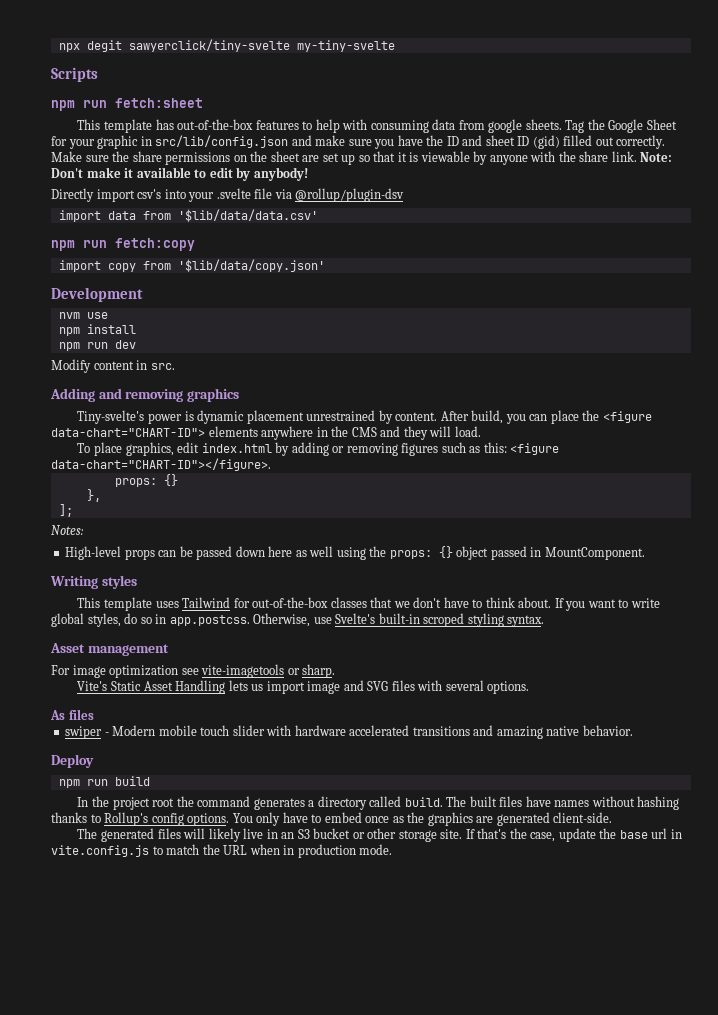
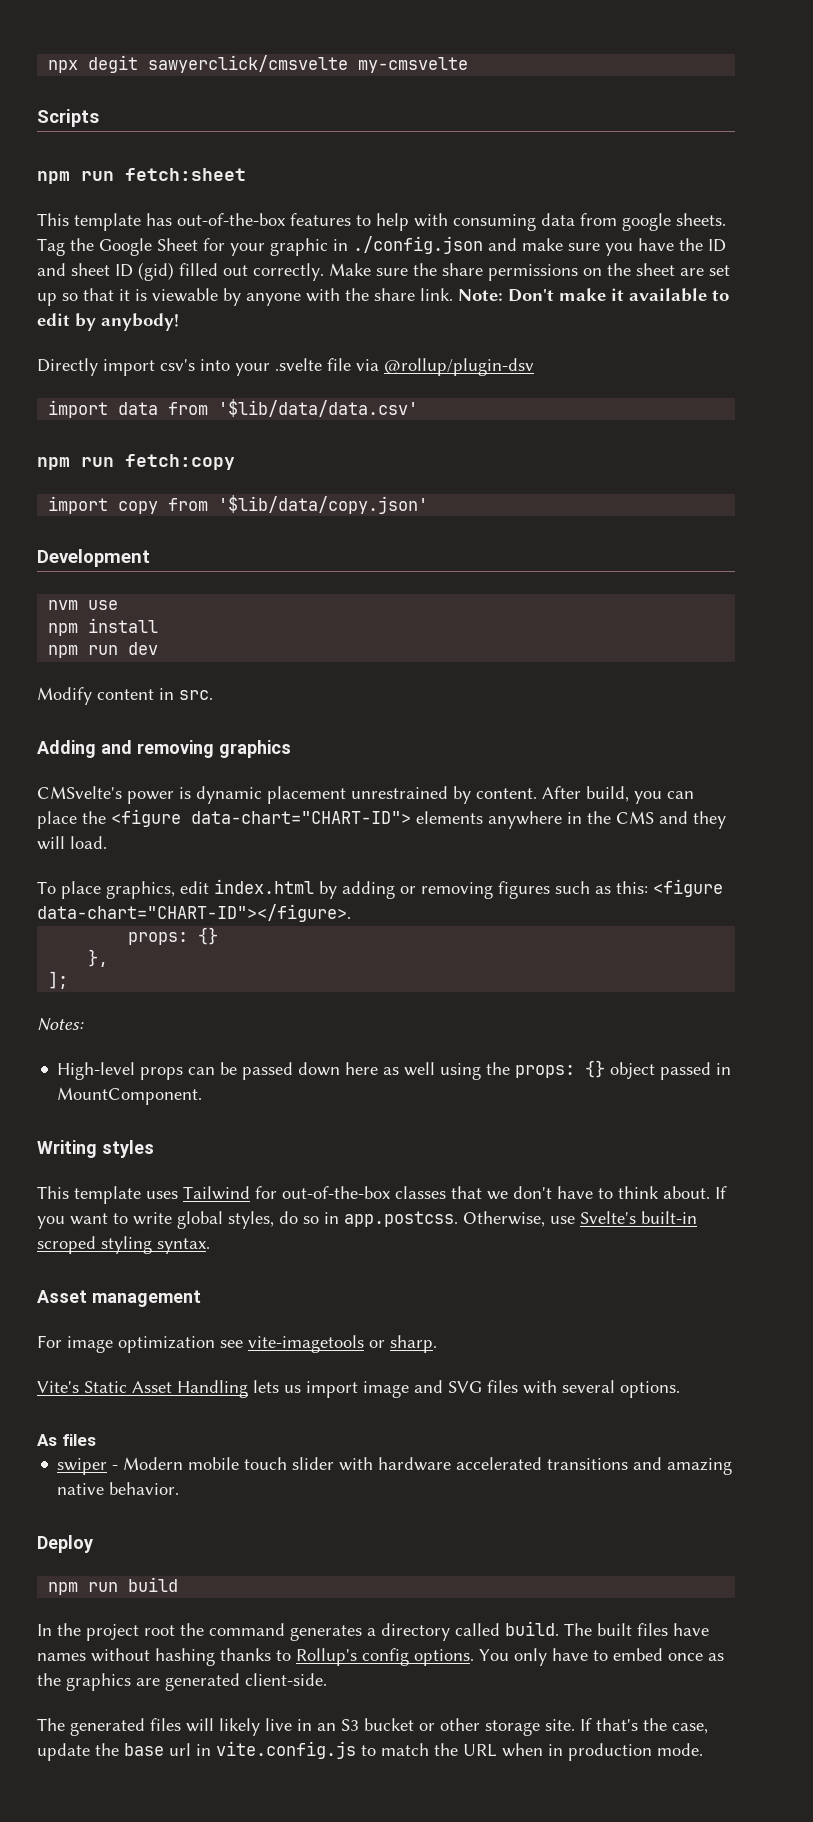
[128,39,395,52] sawyerclick/tiny-svelte my-tiny-svelte -> [148,55,469,73] sawyerclick/cmsvelte my-cmsvelte
[155,135,289,148] src/lib/config.json -> [353,236,483,254] ./config.json
[77,410,145,424] Tiny-svelte's -> [37,786,122,799] CMSvelte's

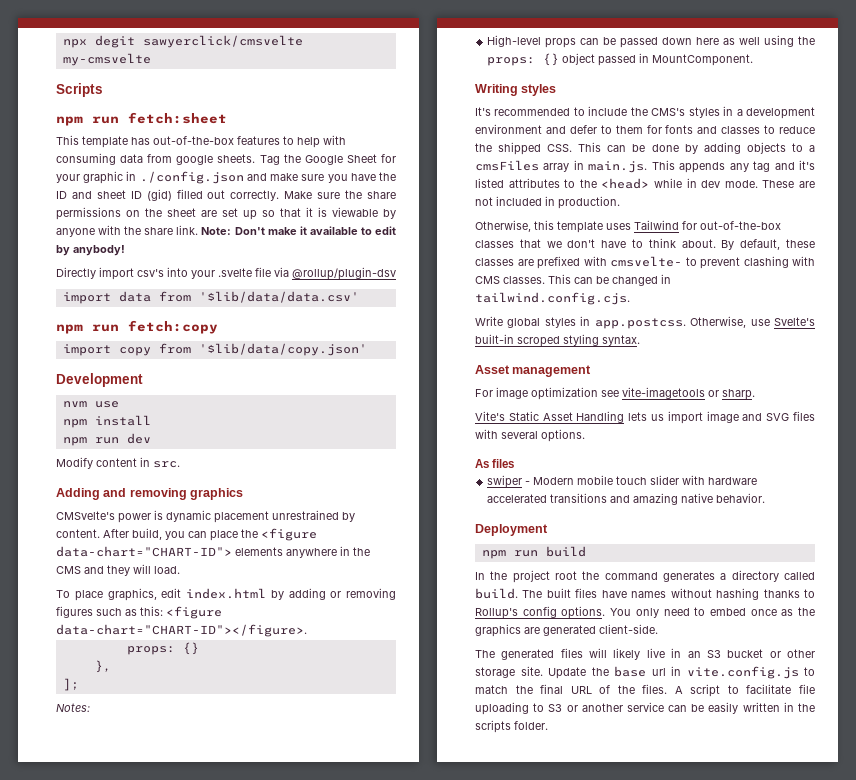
[37,1186,69,1199] This -> [475,106,815,119] [475,124,815,134] [475,142,815,155] [475,160,815,173] [475,178,815,189] [475,196,620,209] [475,220,554,232] It's recommended to include the CMS's styles in a development environment and defer to them for fonts and classes to reduce the shipped CSS. This can be done by adding objects to a cmsFiles array in main.js. This appends any tag and it's listed attributes to the <head> while in dev mode. These are not included in production. // Otherwise, this
[715,1186,727,1199] [37,1211,319,1229] If you want to write global styles, do so -> [721,239,815,250] [475,256,815,269] [475,274,671,286] [475,292,630,305] [475,316,576,328] By default, these classes are prefixed with cmsvelte- to prevent clashing with CMS classes. This can be changed in tailwind.config.cjs. // Write global styles
[37,1535,93,1553] Deploy -> [475,524,548,536] Deployment
[552,1648,588,1661] have -> [663,608,690,616] need
[580,1718,708,1734] [37,1743,90,1761] If that's the case, update -> [548,667,586,679] Update
[463,1743,703,1761] URL when in production mode. -> [540,684,815,697] [475,702,815,715] [475,720,548,733] final URL of the files. A script to facilitate file uploading to S3 or another service can be easily written in the scripts folder.

